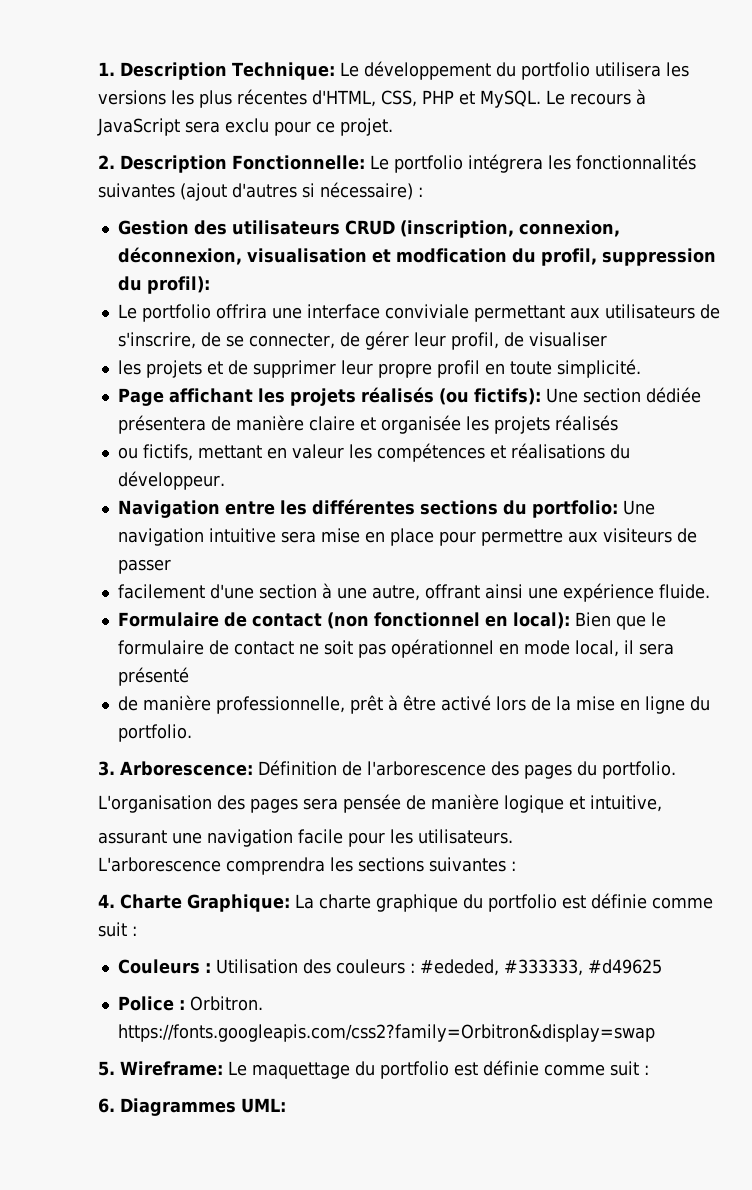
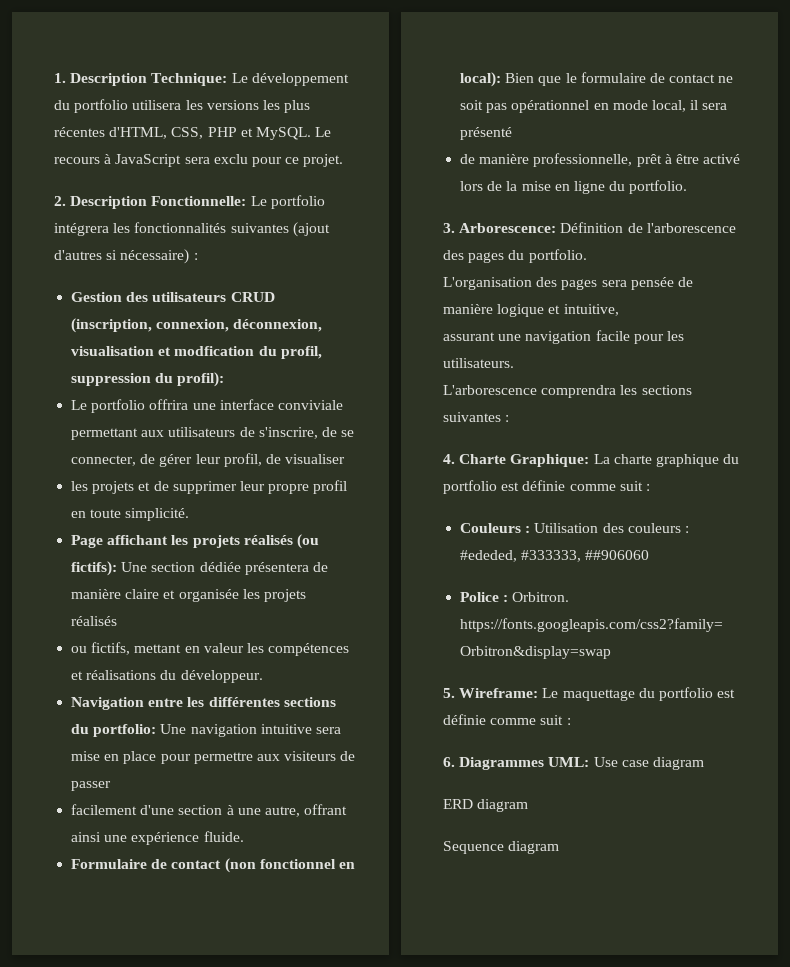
[587,959,662,974] #d49625 -> [585,550,650,560] ##906060
(286, 1105) none -> [593,757,704,770] [443,799,529,812] [443,841,560,854] Use case diagram // ERD diagram // Sequence diagram

